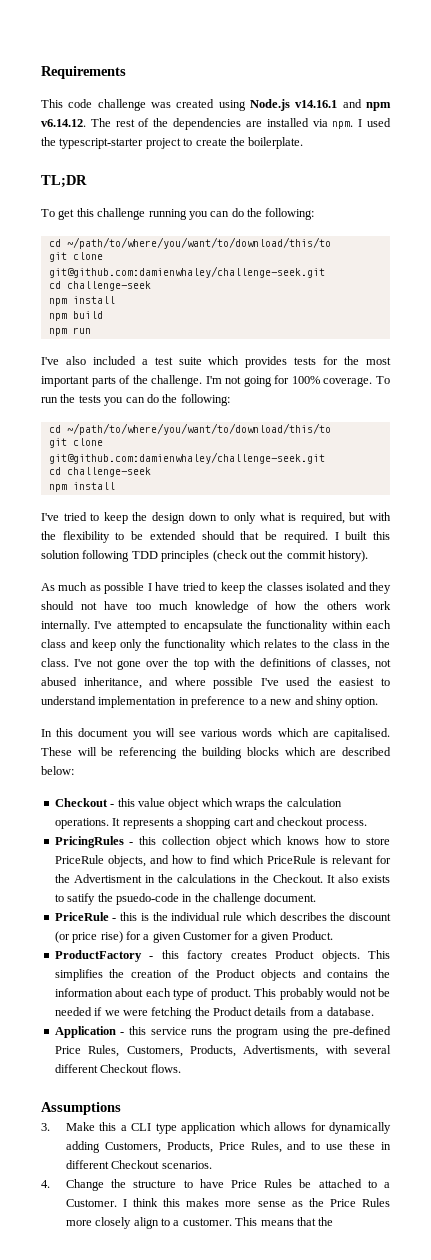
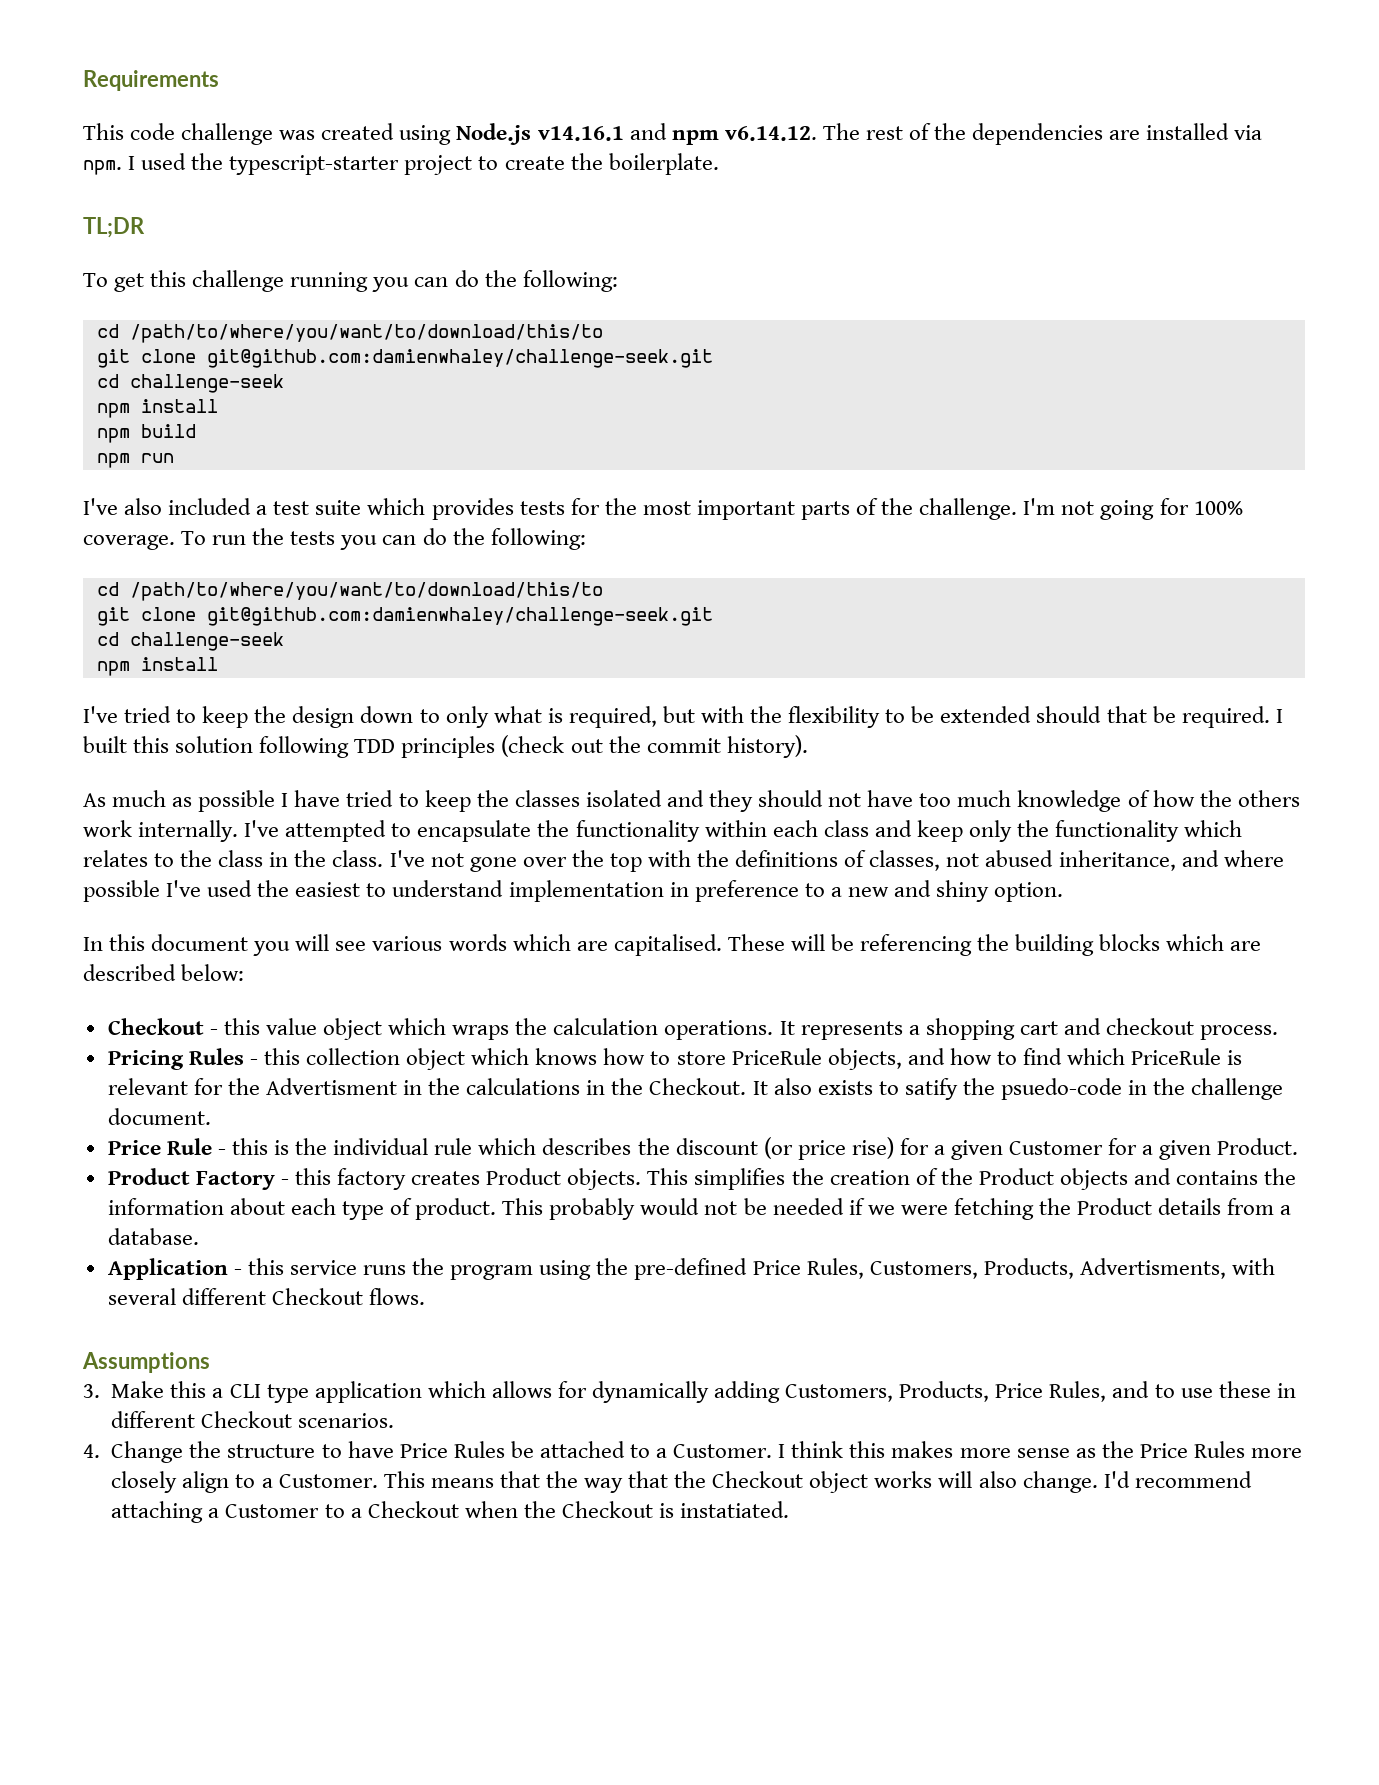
[66,237,331,249] ~/path/to/where/you/want/to/download/this/to -> [129,324,603,343] /path/to/where/you/want/to/download/this/to
[66,423,331,435] ~/path/to/where/you/want/to/download/this/to -> [129,582,603,601] /path/to/where/you/want/to/download/this/to
[54,836,124,848] PricingRules -> [107,1048,244,1070] Pricing Rules
[54,912,109,921] PriceRule -> [107,1138,212,1155] Price Rule
[54,950,142,962] ProductFactory -> [107,1168,275,1190] Product Factory
[182,1218,232,1226] customer. -> [278,1474,378,1488] Customer.
(334, 1221) none -> [583,1471,1252,1493] [111,1501,790,1523] way that the Checkout object works will also change. I'd recommend attaching a Customer to a Checkout when the Checkout is instatiated.

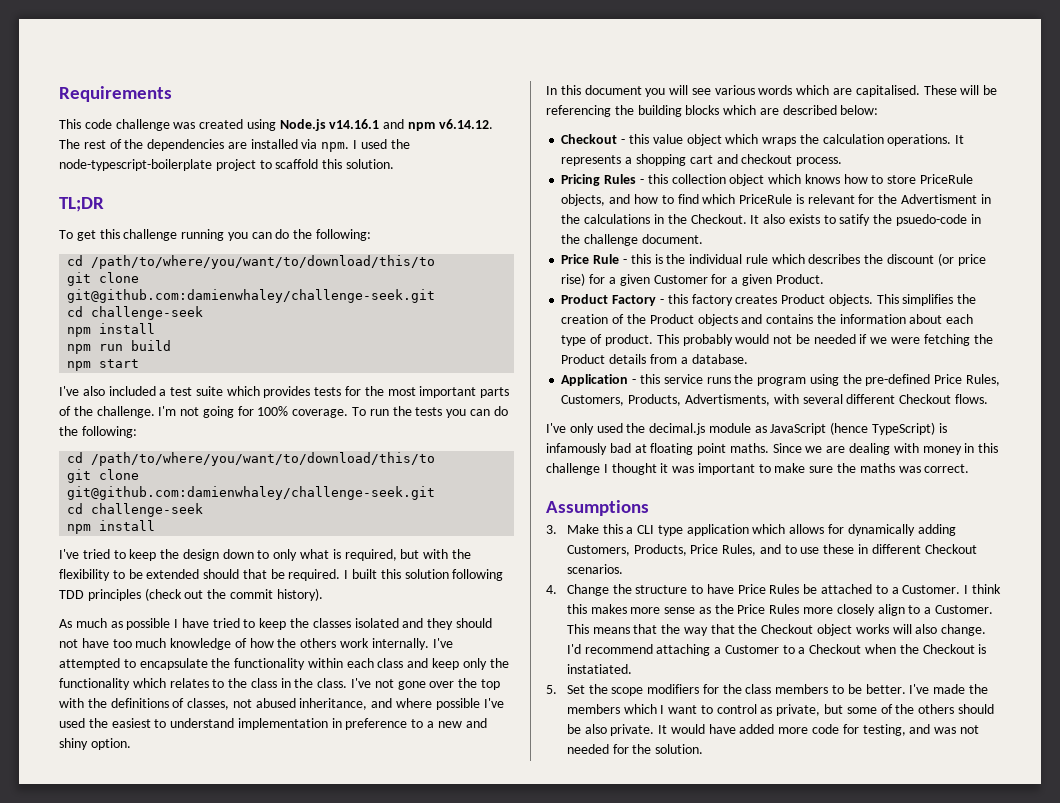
[229,155,400,175] typescript-starter -> [59,159,212,171] node-typescript-boilerplate
[504,153,719,175] create the boilerplate. -> [275,159,394,169] scaffold this solution.
(130, 435) none -> [99,344,124,351] run
[140,453,174,463] run -> [99,359,140,368] start
(425, 1296) none -> [546,422,947,435] [546,443,999,455] [546,463,970,475] // I've only used the decimal.js module as JavaScript (hence TypeScript) is infamously bad at floating point maths. Since we are dealing with money in this challenge I thought it was important to make sure the maths was correct.
(790, 1509) none -> [546,684,988,696] [566,704,994,716] [566,724,979,736] [566,744,704,754] // 5. Set the scope modifiers for the class members to be better. I've made the members which I want to control as private, but some of the others should be also private. It would have added more code for testing, and was not needed for the solution.

